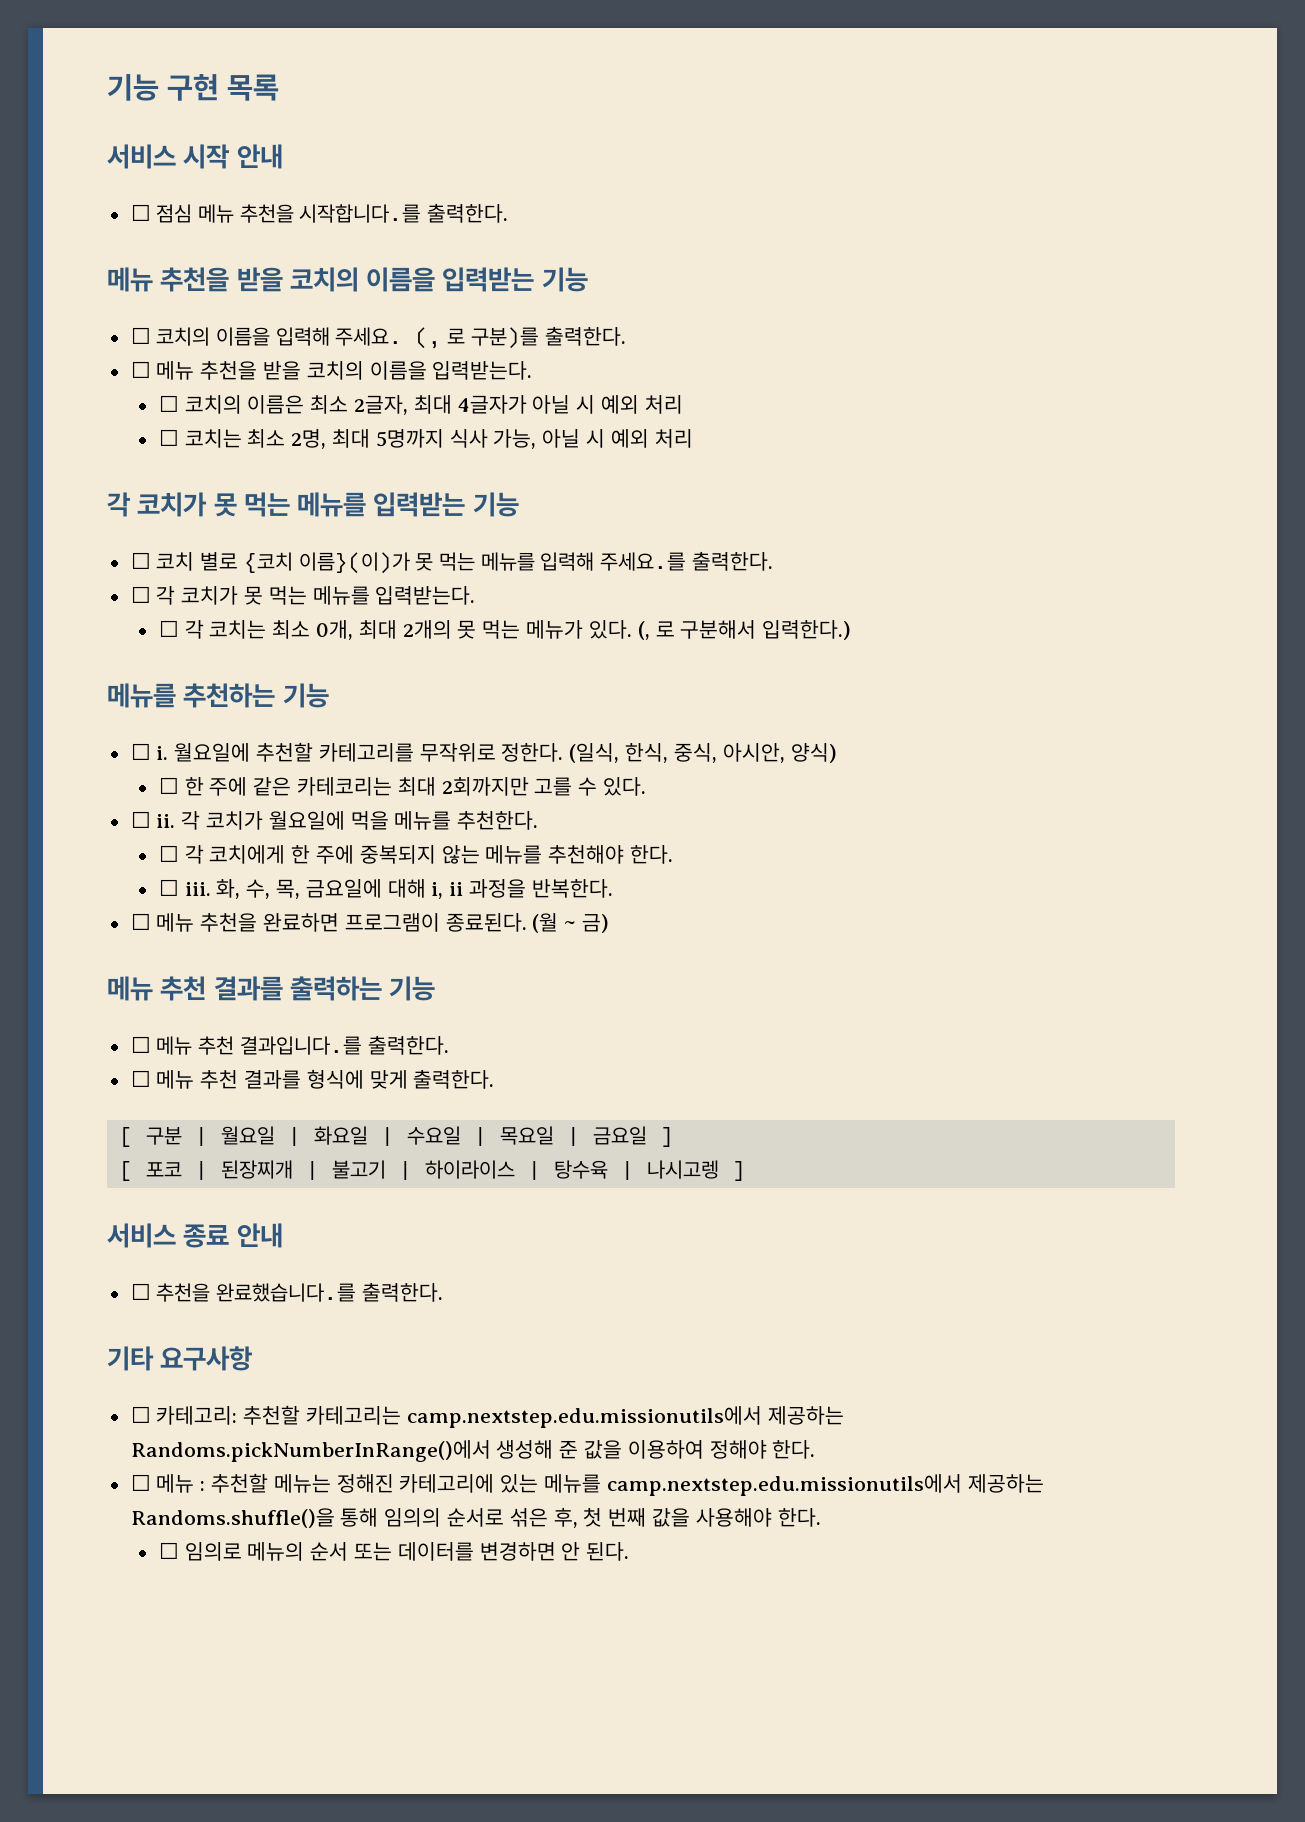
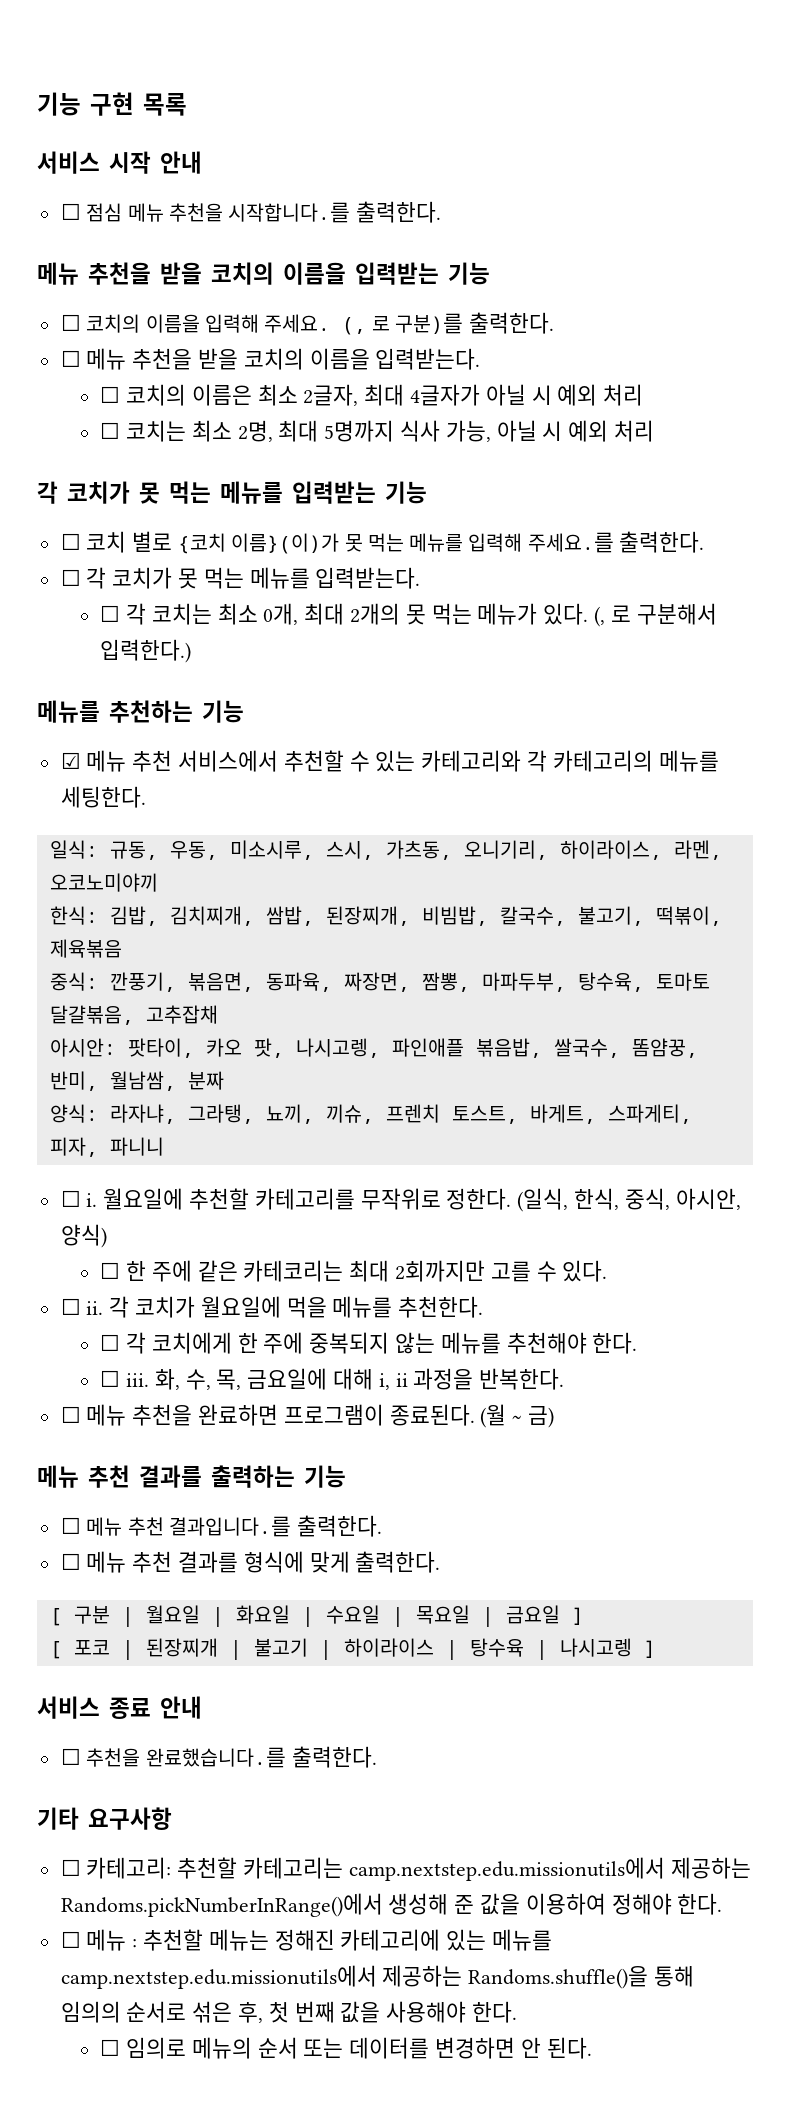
(329, 695) none -> [60,750,719,772] [60,786,146,808] [49,840,722,860] [49,873,158,892] [49,906,722,926] [49,939,122,958] [49,972,710,992] [49,1005,218,1025] [49,1038,698,1058] [49,1071,224,1091] [49,1104,692,1124] [49,1137,164,1157] // ☑ 메뉴 추천 서비스에서 추천할 수 있는 카테고리와 각 카테고리의 메뉴를 세팅한다. // 일식: 규동, 우동, 미소시루, 스시, 가츠동, 오니기리, 하이라이스, 라멘, 오코노미야끼 // 한식: 김밥, 김치찌개, 쌈밥, 된장찌개, 비빔밥, 칼국수, 불고기, 떡볶이, 제육볶음 // 중식: 깐풍기, 볶음면, 동파육, 짜장면, 짬뽕, 마파두부, 탕수육, 토마토 달걀볶음, 고추잡채 // 아시안: 팟타이, 카오 팟, 나시고렝, 파인애플 볶음밥, 쌀국수, 똠얌꿍, 반미, 월남쌈, 분짜 // 양식: 라자냐, 그라탱, 뇨끼, 끼슈, 프렌치 토스트, 바게트, 스파게티, 피자, 파니니

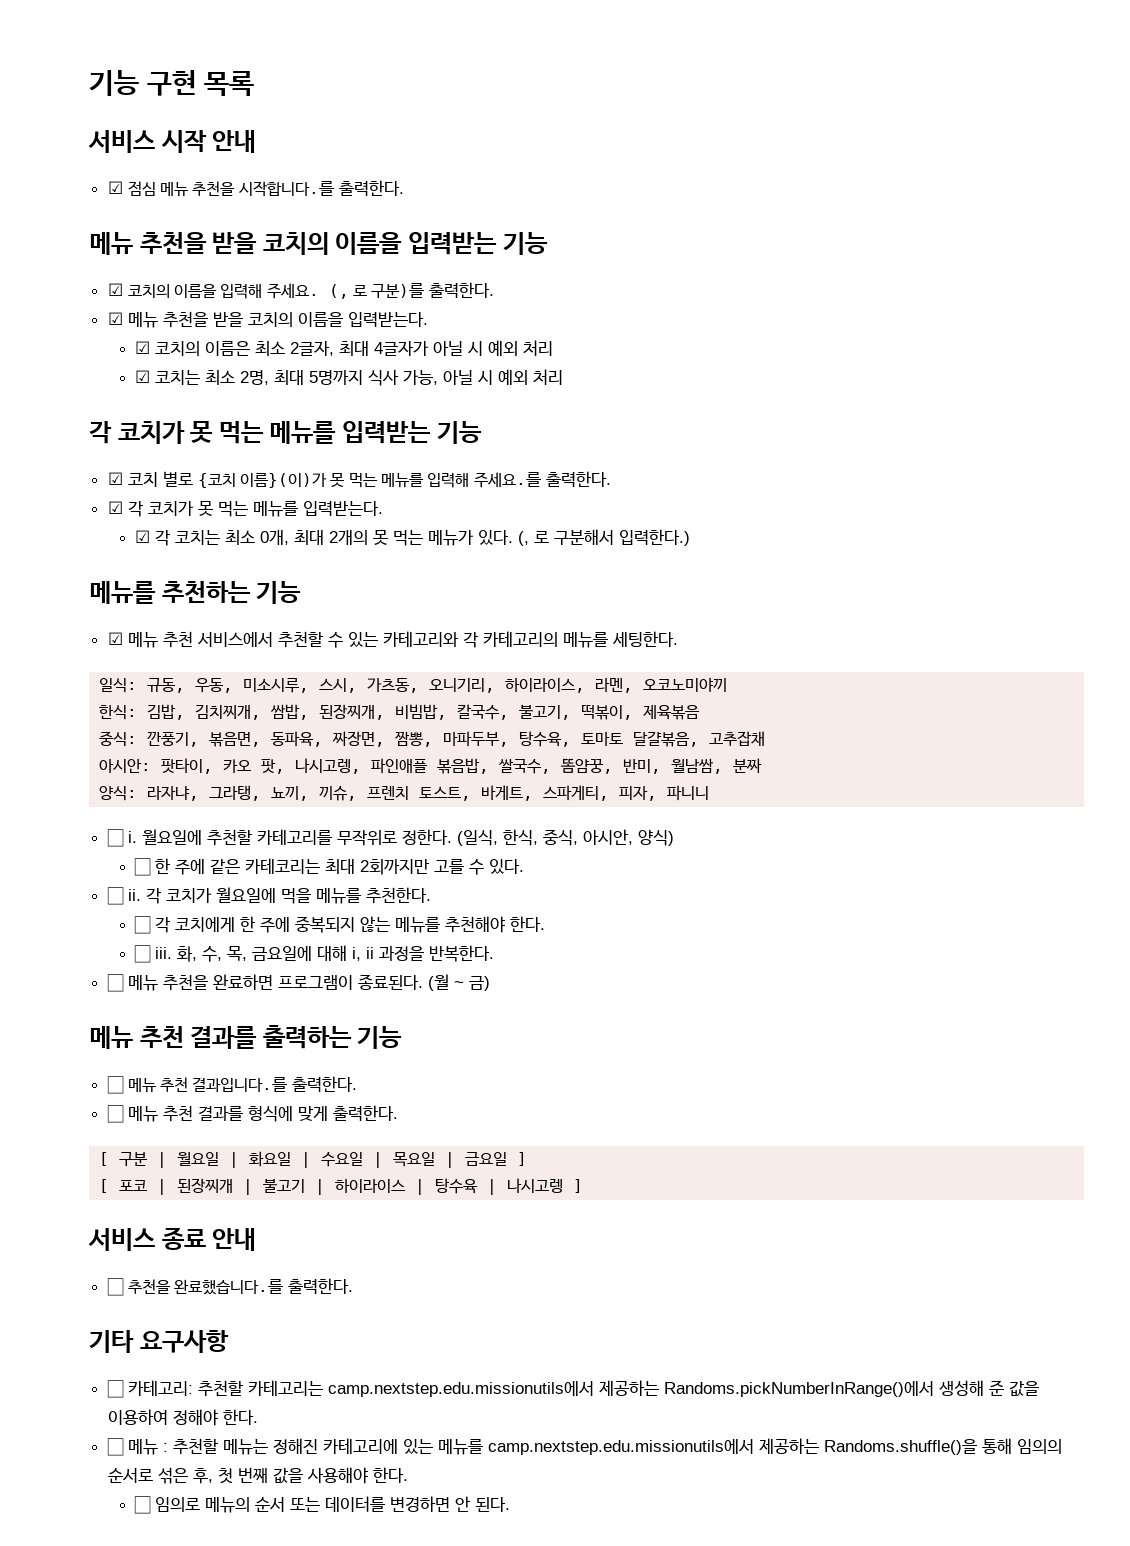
[60,203,81,220] ☐ -> [107,181,123,194] ☑
[60,314,81,331] ☐ -> [107,283,123,296] ☑
[60,350,81,367] ☐ -> [107,312,123,325] ☑
[100,386,121,403] ☐ -> [135,341,151,354] ☑
[100,422,121,439] ☐ -> [135,370,151,383] ☑
[60,533,81,550] ☐ -> [107,472,123,485] ☑
[60,569,81,586] ☐ -> [107,501,123,514] ☑
[100,605,121,622] ☐ -> [135,530,151,543] ☑

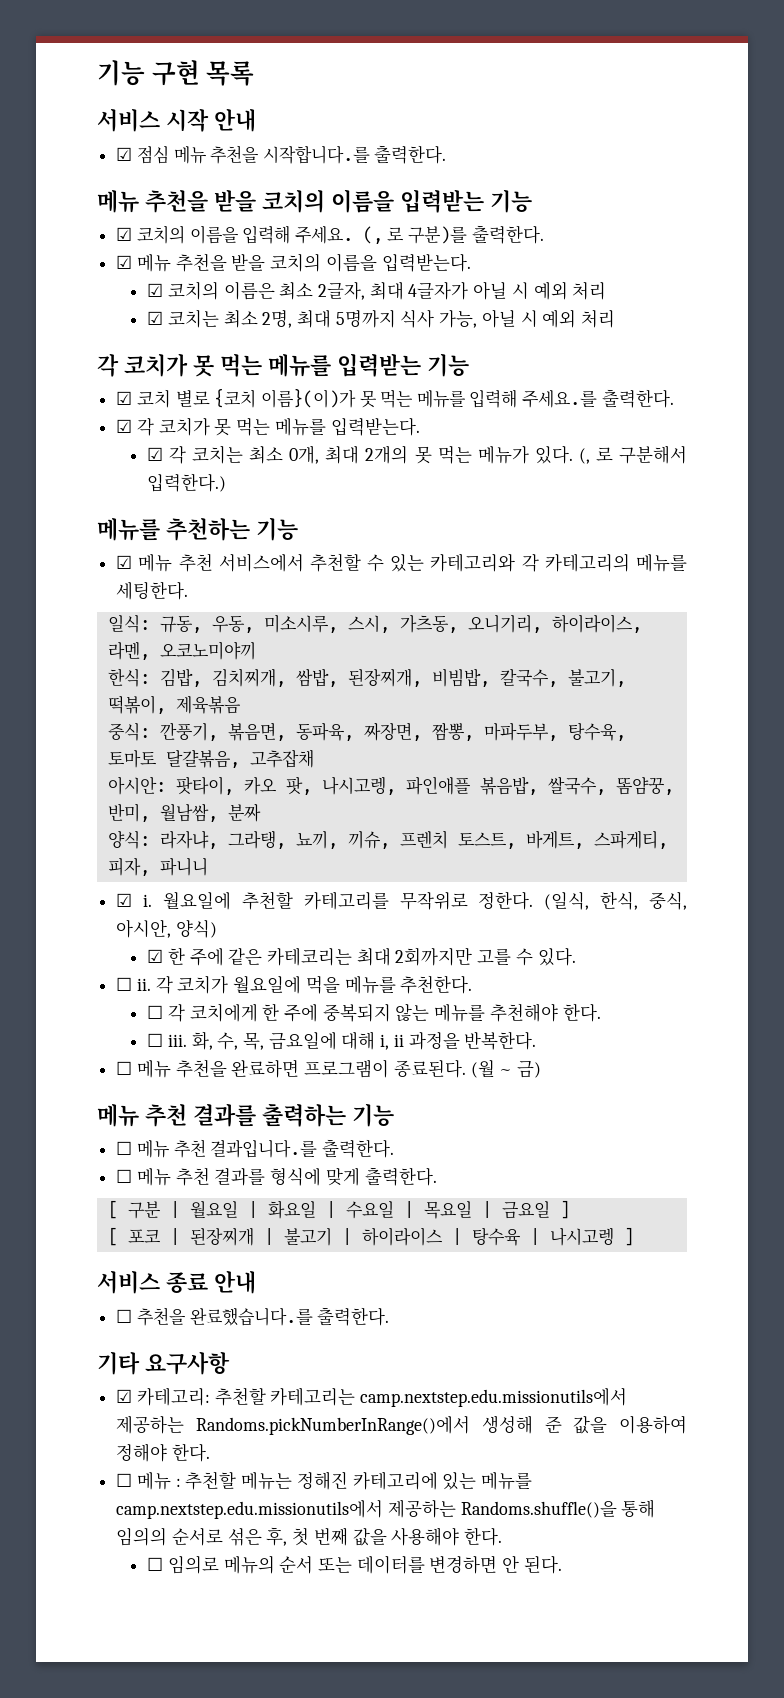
[106,829,124,847] ☐ -> [116,893,133,907] ☑
[134,858,152,876] ☐ -> [147,949,164,963] ☑
[106,1380,124,1398] ☐ -> [116,1389,133,1403] ☑

